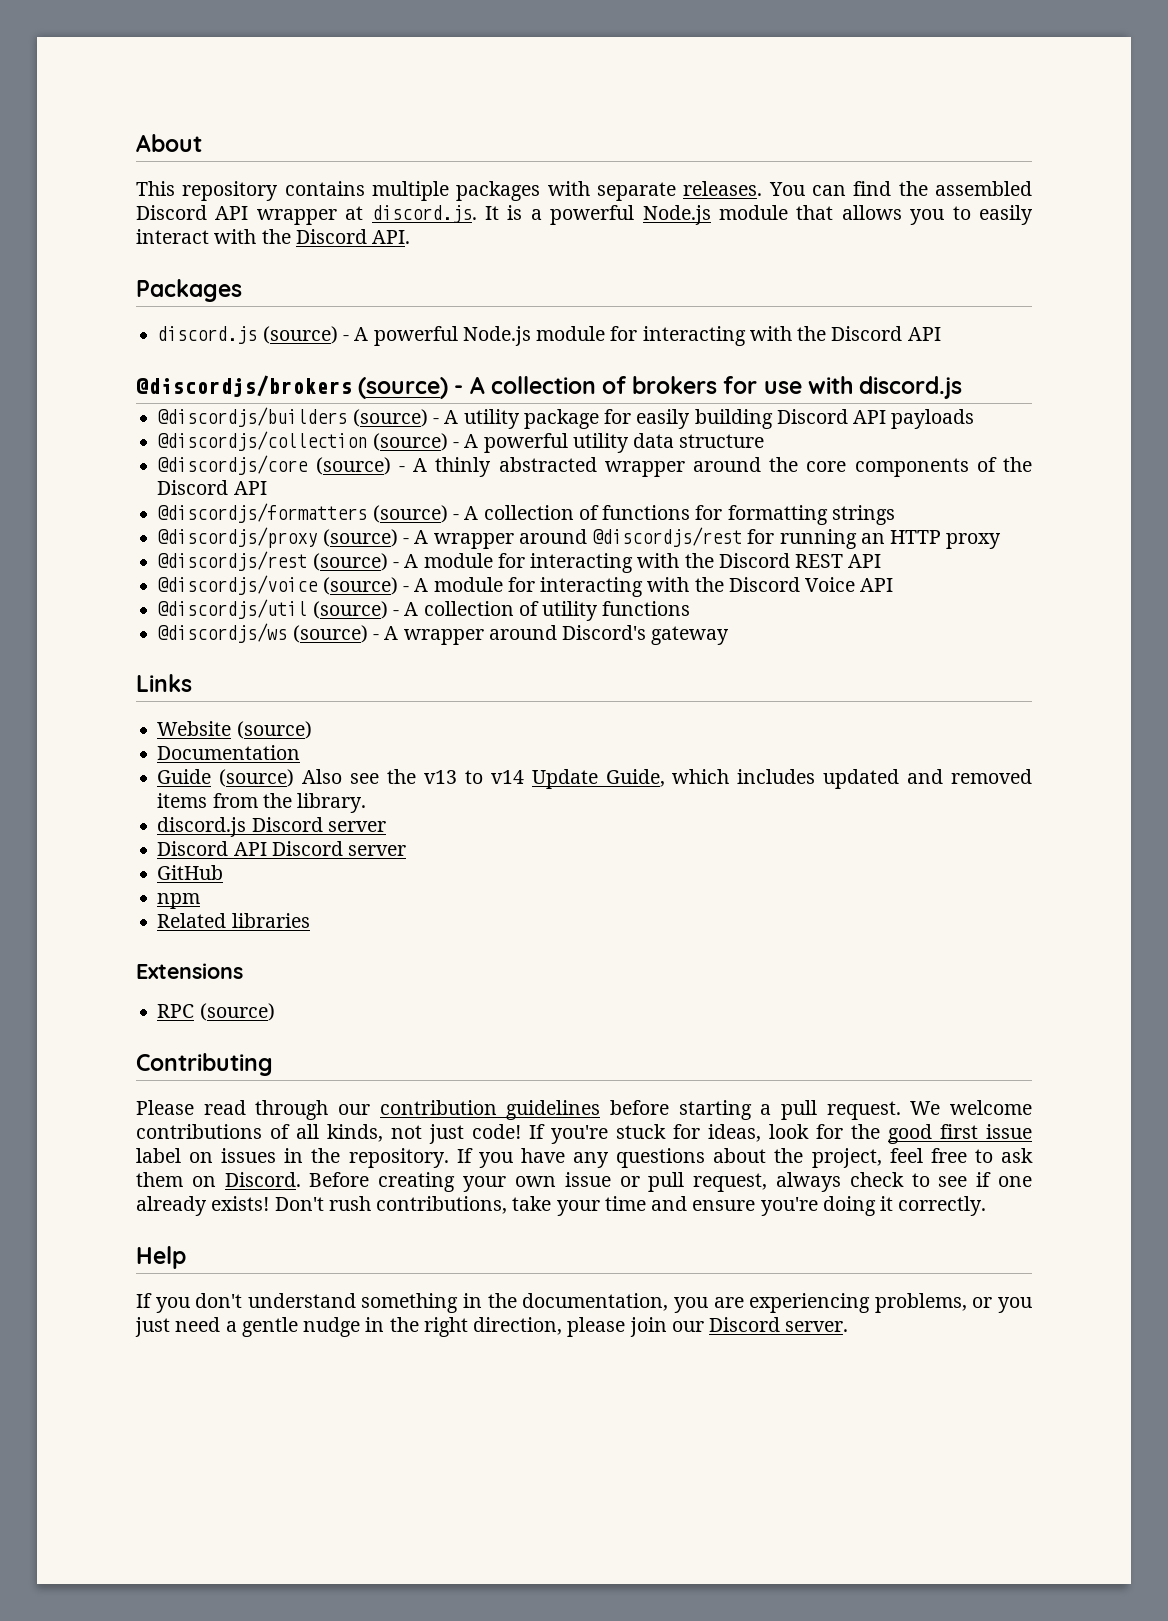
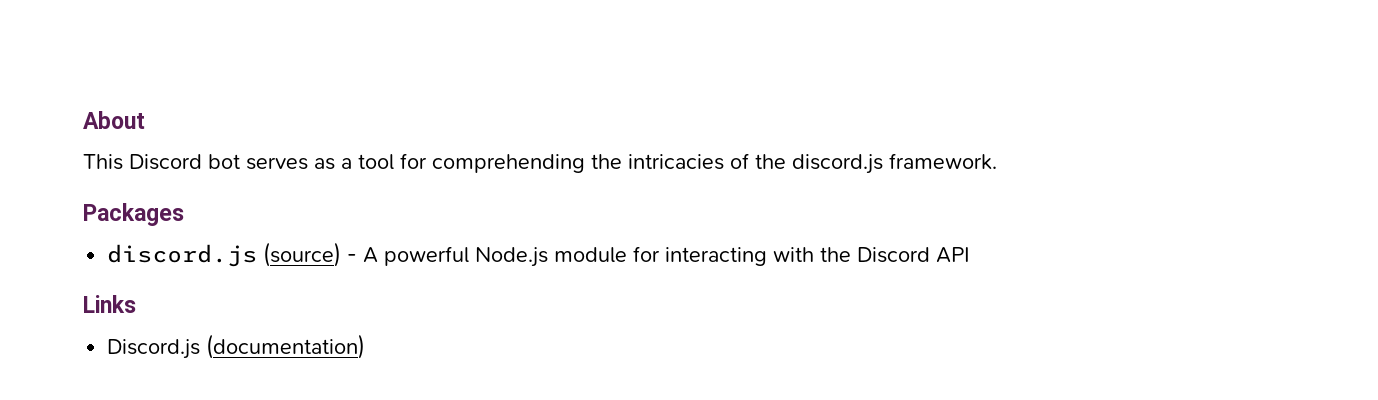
[182,181,1032,201] [136,205,1033,225] [136,229,411,244] repository contains multiple packages with separate releases. You can find the assembled Discord API wrapper at discord.js. It is a powerful Node.js module that allows you to easily interact with the Discord API. -> [129,153,997,174] Discord bot serves as a tool for comprehending the intricacies of the discord.js framework.
[136,375,963,399] [157,407,975,429] [157,431,765,453] [157,455,1032,477] [157,480,267,495] [157,503,895,525] [157,527,1002,549] [157,551,882,573] [157,575,894,597] [157,599,691,621] [157,623,730,645] [136,674,192,692] [157,721,312,739] [157,745,301,760] [157,769,1032,789] [157,793,367,813] [157,817,386,837] [157,841,407,856] [157,865,224,880] [157,893,201,909] [157,913,310,928] [136,963,243,979] [157,1003,275,1021] [136,1053,273,1076] [136,1100,1032,1120] [136,1124,1032,1144] [136,1148,1033,1168] [136,1172,1032,1192] [136,1196,987,1216] [136,1246,186,1269] [136,1293,1033,1313] [135,1317,849,1337] @discordjs/brokers (source) - A collection of brokers for use with discord.js // @discordjs/builders (source) - A utility package for easily building Discord API payloads // @discordjs/collection (source) - A powerful utility data structure // @discordjs/core (source) - A thinly abstracted wrapper around the core components of the Discord API // @discordjs/formatters (source) - A collection of functions for formatting strings // @discordjs/proxy (source) - A wrapper around @discordjs/rest for running an HTTP proxy // @discordjs/rest (source) - A module for interacting with the Discord REST API // @discordjs/voice (source) - A module for interacting with the Discord Voice API // @discordjs/util (source) - A collection of utility functions // @discordjs/ws (source) - A wrapper around Discord's gateway // Links // Website (source) // Documentation // Guide (source) Also see the v13 to v14 Update Guide, which includes updated and removed items from the library. // discord.js Discord server // Discord API Discord server // GitHub // npm // Related libraries // Extensions // RPC (source) // Contributing // Please read through our contribution guidelines before starting a pull request. We welcome contributions of all kinds, not just code! If you're stuck for ideas, look for the good first issue label on issues in the repository. If you have any questions about the project, feel free to ask them on Discord. Before creating your own issue or pull request, always check to see if one already exists! Don't rush contributions, take your time and ensure you're doing it correctly. // Help // If you don't understand something in the documentation, you are experiencing problems, or you just need a gentle nudge in the right direction, please join our Discord server. -> [83,295,136,313] [107,334,366,359] Links // Discord.js (documentation)

